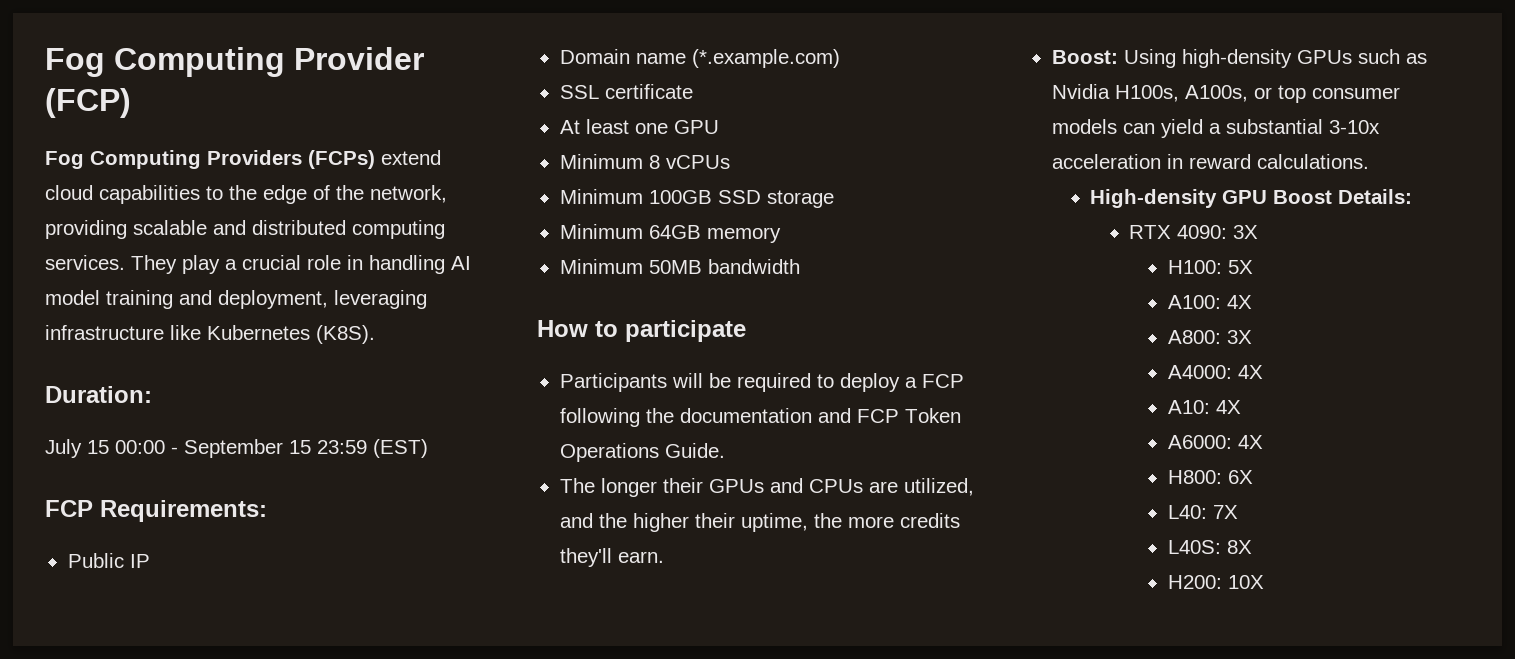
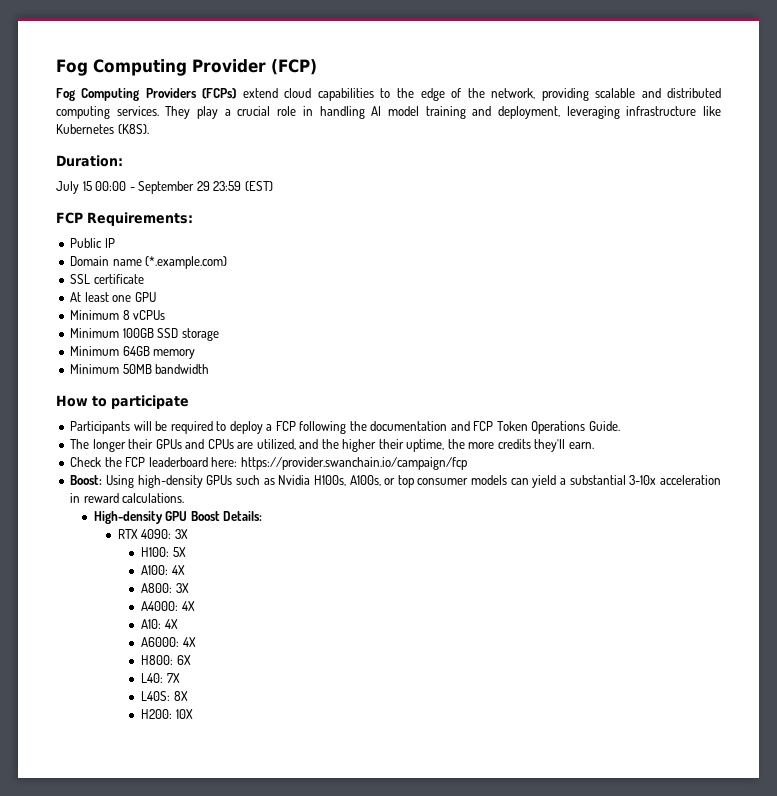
[289,440,311,454] 15 -> [196,181,210,191] 29
(664, 557) none -> [70,457,467,470] // Check the FCP leaderboard here: https://provider.swanchain.io/campaign/fcp

